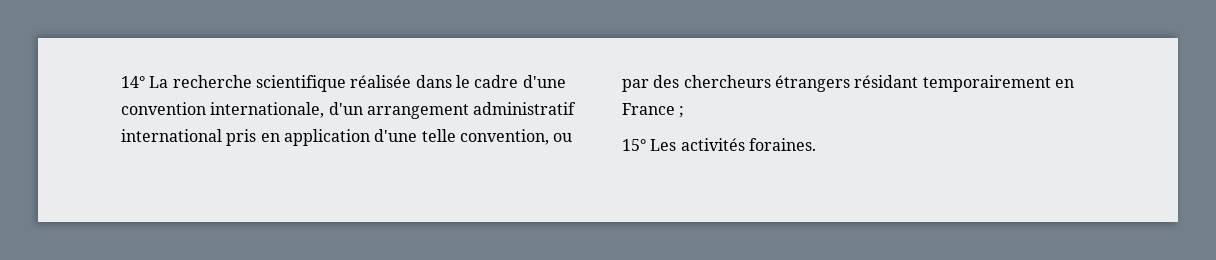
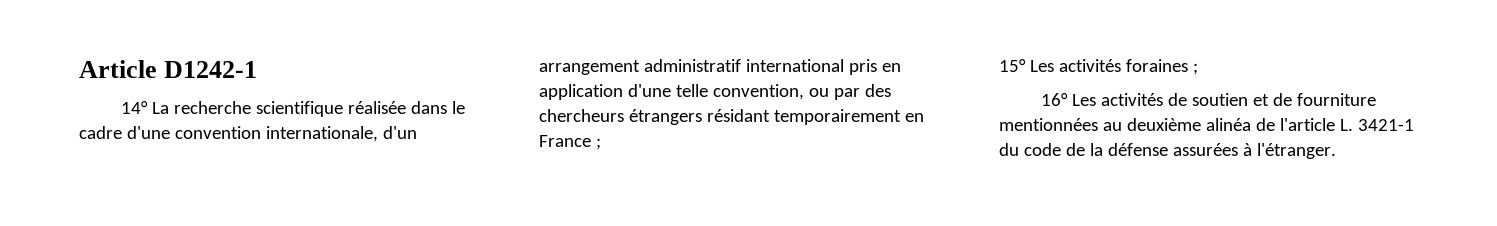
(121, 82) none -> [79,60,258,78] Article D1242-1 //
[748,138,816,151] foraines. -> [1125,59,1198,75] [1041,93,1377,106] [999,118,1414,131] [999,143,1336,159] foraines ; // 16° Les activités de soutien et de fourniture mentionnées au deuxième alinéa de l'article L. 3421-1 du code de la défense assurées à l'étranger.

